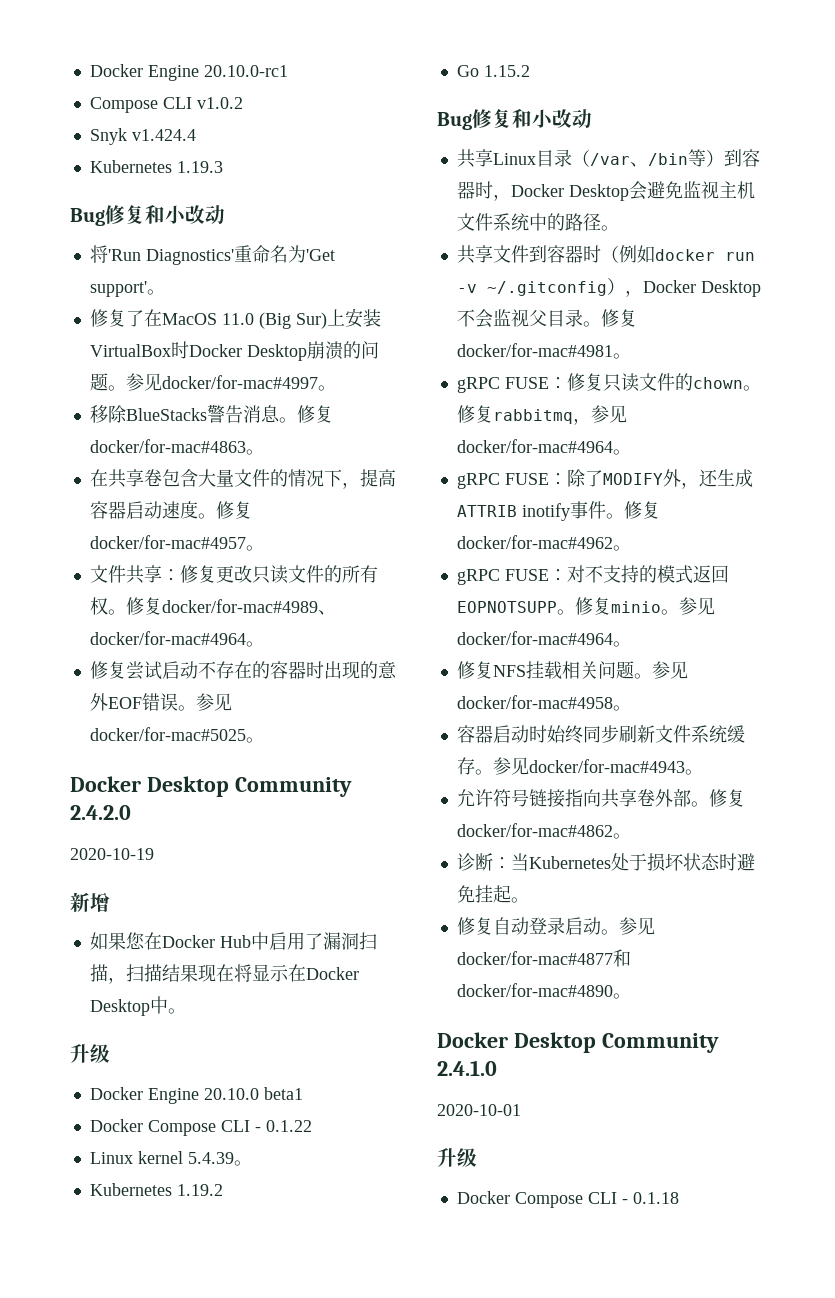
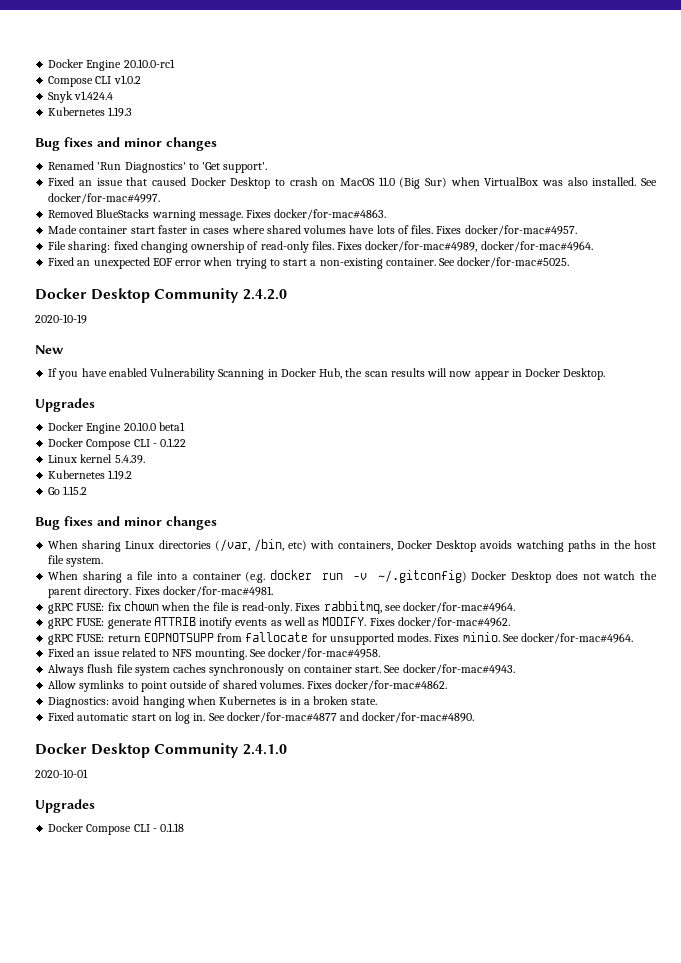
[105,205,225,224] [89,245,335,265] [89,281,165,297] [89,308,381,329] [89,341,379,361] [89,373,336,391] [89,404,333,423] [89,439,264,455] [89,469,396,489] [89,501,252,519] [89,535,264,551] [89,565,378,584] [89,597,336,615] [89,631,264,647] [89,661,397,680] [89,693,232,711] [89,727,264,743] 修复和小改动 // 将'Run Diagnostics'重命名为'Get support'。 // 修复了在MacOS 11.0 (Big Sur)上安装VirtualBox时Docker Desktop崩溃的问题。参见docker/for-mac#4997。 // 移除BlueStacks警告消息。修复docker/for-mac#4863。 // 在共享卷包含大量文件的情况下，提高容器启动速度。修复docker/for-mac#4957。 // 文件共享：修复更改只读文件的所有权。修复docker/for-mac#4989、docker/for-mac#4964。 // 修复尝试启动不存在的容器时出现的意外EOF错误。参见docker/for-mac#5025。 -> [64,137,217,151] [48,161,268,173] [48,177,657,189] [48,193,161,204] [48,209,387,221] [48,225,577,236] [48,241,593,253] [48,257,570,269] fixes and minor changes // Renamed 'Run Diagnostics' to 'Get support'. // Fixed an issue that caused Docker Desktop to crash on MacOS 11.0 (Big Sur) when VirtualBox was also installed. See docker/for-mac#4997. // Removed BlueStacks warning message. Fixes docker/for-mac#4863. // Made container start faster in cases where shared volumes have lots of files. Fixes docker/for-mac#4957. // File sharing: fixed changing ownership of read-only files. Fixes docker/for-mac#4989, docker/for-mac#4964. // Fixed an unexpected EOF error when trying to start a non-existing container. See docker/for-mac#5025.
[70,892,110,912] [89,932,377,950] [89,964,359,984] [89,996,186,1016] [70,1044,110,1063] 新增 // 如果您在Docker Hub中启用了漏洞扫描，扫描结果现在将显示在Docker Desktop中。 // 升级 -> [35,345,64,354] [48,368,606,380] [35,398,95,412] New // If you have enabled Vulnerability Scanning in Docker Hub, the scan results will now appear in Docker Desktop. // Upgrades
[187,1152,252,1166] 5.4.39。 -> [114,455,145,464] 5.4.39.
[472,109,592,128] [456,149,760,168] [456,181,755,201] [456,213,619,231] [456,245,755,264] [456,278,761,297] [456,309,637,328] [456,343,631,359] [456,373,761,393] [456,405,627,425] [456,439,631,455] [456,469,753,489] [456,501,660,521] [456,535,631,551] [456,565,729,585] [456,597,715,615] [456,631,631,647] [456,661,688,679] [456,695,631,711] [456,725,745,744] [456,757,703,775] [456,789,745,808] [456,823,631,839] [456,853,755,872] [456,885,529,903] [456,917,655,935] [456,949,631,967] [456,983,631,999] 修复和小改动 // 共享Linux目录（/var、/bin等）到容器时，Docker Desktop会避免监视主机文件系统中的路径。 // 共享文件到容器时（例如docker run -v ~/.gitconfig），Docker Desktop不会监视父目录。修复docker/for-mac#4981。 // gRPC FUSE：修复只读文件的chown。修复rabbitmq，参见docker/for-mac#4964。 // gRPC FUSE：除了MODIFY外，还生成ATTRIB inotify事件。修复docker/for-mac#4962。 // gRPC FUSE：对不支持的模式返回EOPNOTSUPP。修复minio。参见docker/for-mac#4964。 // 修复NFS挂载相关问题。参见docker/for-mac#4958。 // 容器启动时始终同步刷新文件系统缓存。参见docker/for-mac#4943。 // 允许符号链接指向共享卷外部。修复docker/for-mac#4862。 // 诊断：当Kubernetes处于损坏状态时避免挂起。 // 修复自动登录启动。参见docker/for-mac#4877和docker/for-mac#4890。 -> [64,516,217,530] [48,539,656,552] [48,555,104,567] [48,570,657,583] [48,586,273,598] [48,601,516,614] [48,617,510,629] [48,632,634,645] [48,648,381,660] [48,664,515,676] [48,680,448,692] [48,696,378,708] [48,712,475,724] fixes and minor changes // When sharing Linux directories (/var, /bin, etc) with containers, Docker Desktop avoids watching paths in the host file system. // When sharing a file into a container (e.g. docker run -v ~/.gitconfig) Docker Desktop does not watch the parent directory. Fixes docker/for-mac#4981. // gRPC FUSE: fix chown when the file is read-only. Fixes rabbitmq, see docker/for-mac#4964. // gRPC FUSE: generate ATTRIB inotify events as well as MODIFY. Fixes docker/for-mac#4962. // gRPC FUSE: return EOPNOTSUPP from fallocate for unsupported modes. Fixes minio. See docker/for-mac#4964. // Fixed an issue related to NFS mounting. See docker/for-mac#4958. // Always flush file system caches synchronously on container start. See docker/for-mac#4943. // Allow symlinks to point outside of shared volumes. Fixes docker/for-mac#4862. // Diagnostics: avoid hanging when Kubernetes is in a broken state. // Fixed automatic start on log in. See docker/for-mac#4877 and docker/for-mac#4890.
[437,1148,477,1167] 升级 -> [35,799,95,813] Upgrades

